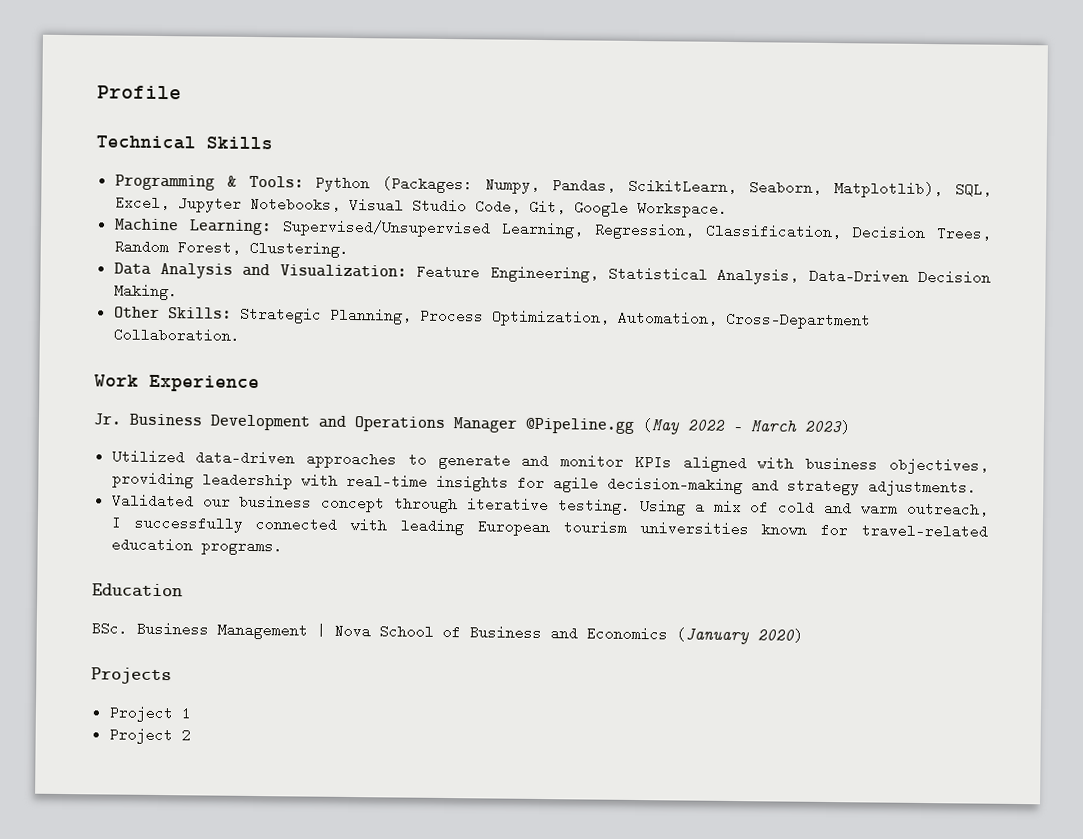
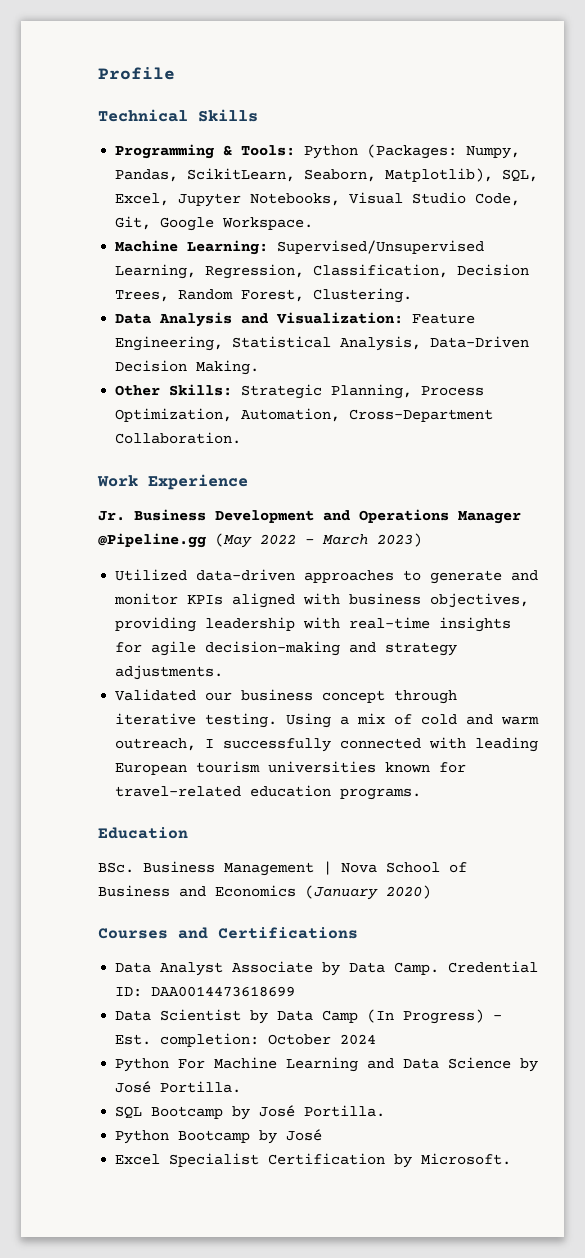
[91,667,172,685] [108,705,191,723] [108,727,191,745] Projects // Project 1 // Project 2 -> [98,927,358,939] [115,961,539,976] [115,986,296,997] [115,1009,503,1024] [115,1033,377,1047] [115,1057,539,1072] [115,1081,242,1093] [115,1105,386,1120] [115,1129,323,1144] [115,1153,512,1168] Courses and Certifications // Data Analyst Associate by Data Camp. Credential ID: DAA0014473618699 // Data Scientist by Data Camp (In Progress) - Est. completion: October 2024 // Python For Machine Learning and Data Science by José Portilla. // SQL Bootcamp by José Portilla. // Python Bootcamp by José // Excel Specialist Certification by Microsoft.

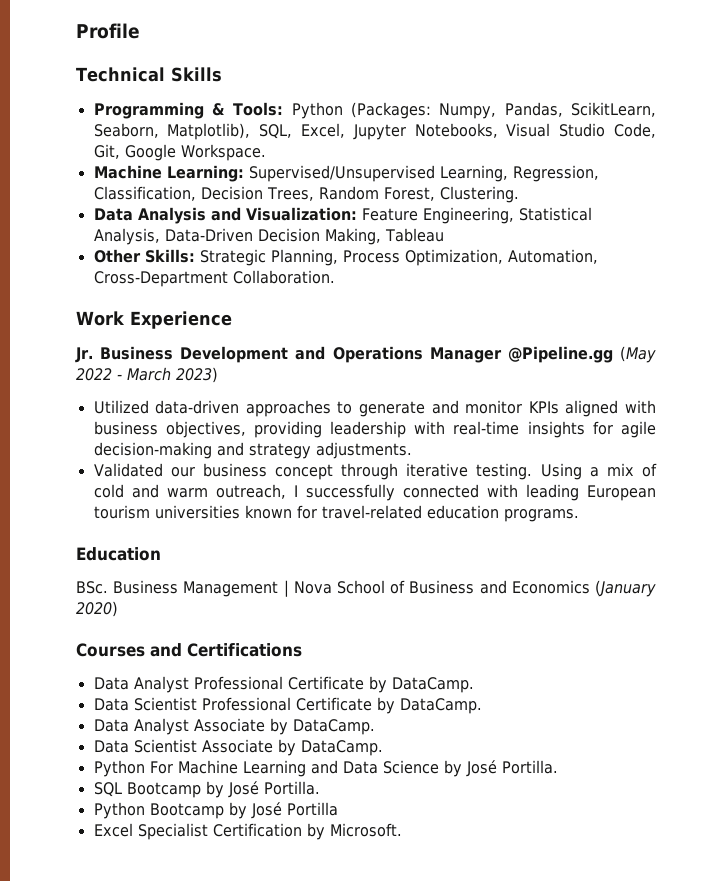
[196,360,260,375] Making. -> [324,228,444,245] Making, Tableau
[232,961,539,976] [115,986,296,997] [115,1009,503,1024] [115,1033,377,1047] Associate by Data Camp. Credential ID: DAA0014473618699 // Data Scientist by Data Camp (In Progress) - Est. completion: October 2024 -> [193,676,474,693] [93,697,482,714] [93,718,375,735] [93,739,383,756] Professional Certificate by DataCamp. // Data Scientist Professional Certificate by DataCamp. // Data Analyst Associate by DataCamp. // Data Scientist Associate by DataCamp.
(323, 1135) none -> [286,802,338,816] Portilla

